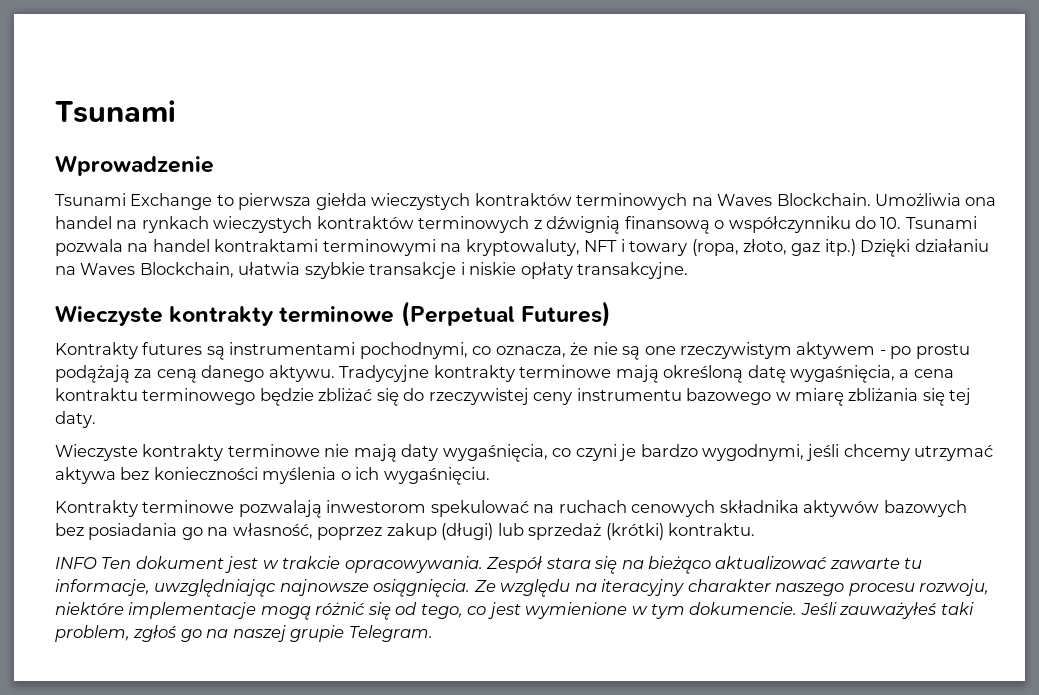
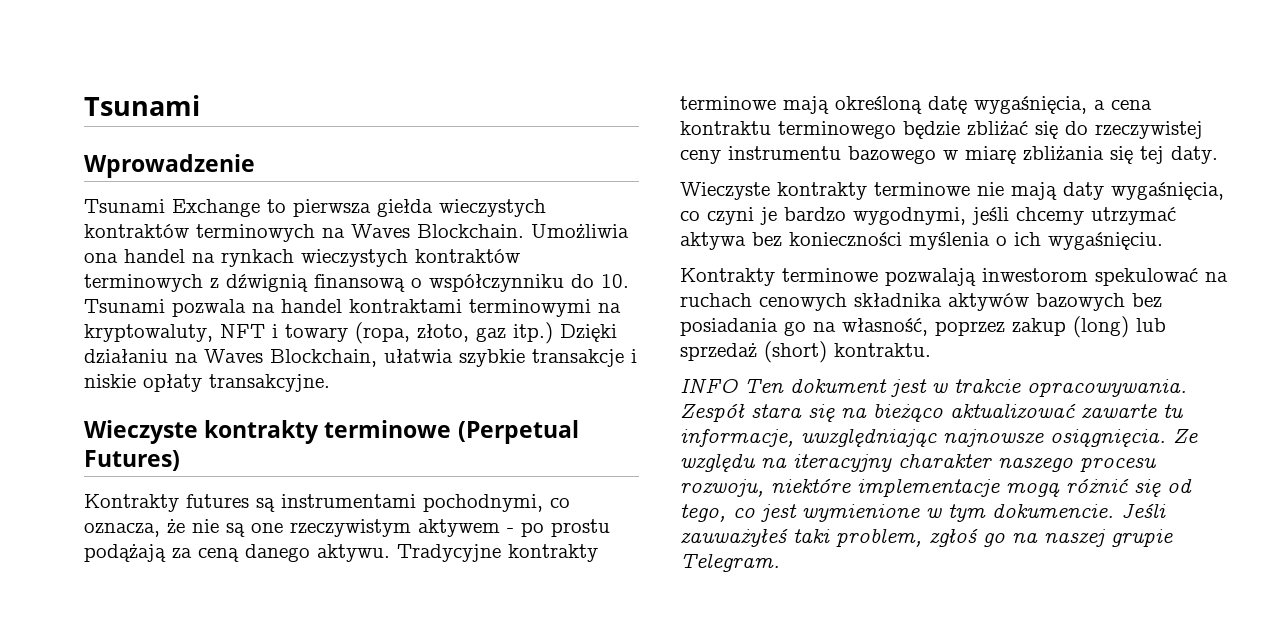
[441,523,494,540] (długi) -> [1073,316,1129,338] (long)
[605,523,664,540] (krótki) -> [764,341,827,363] (short)

